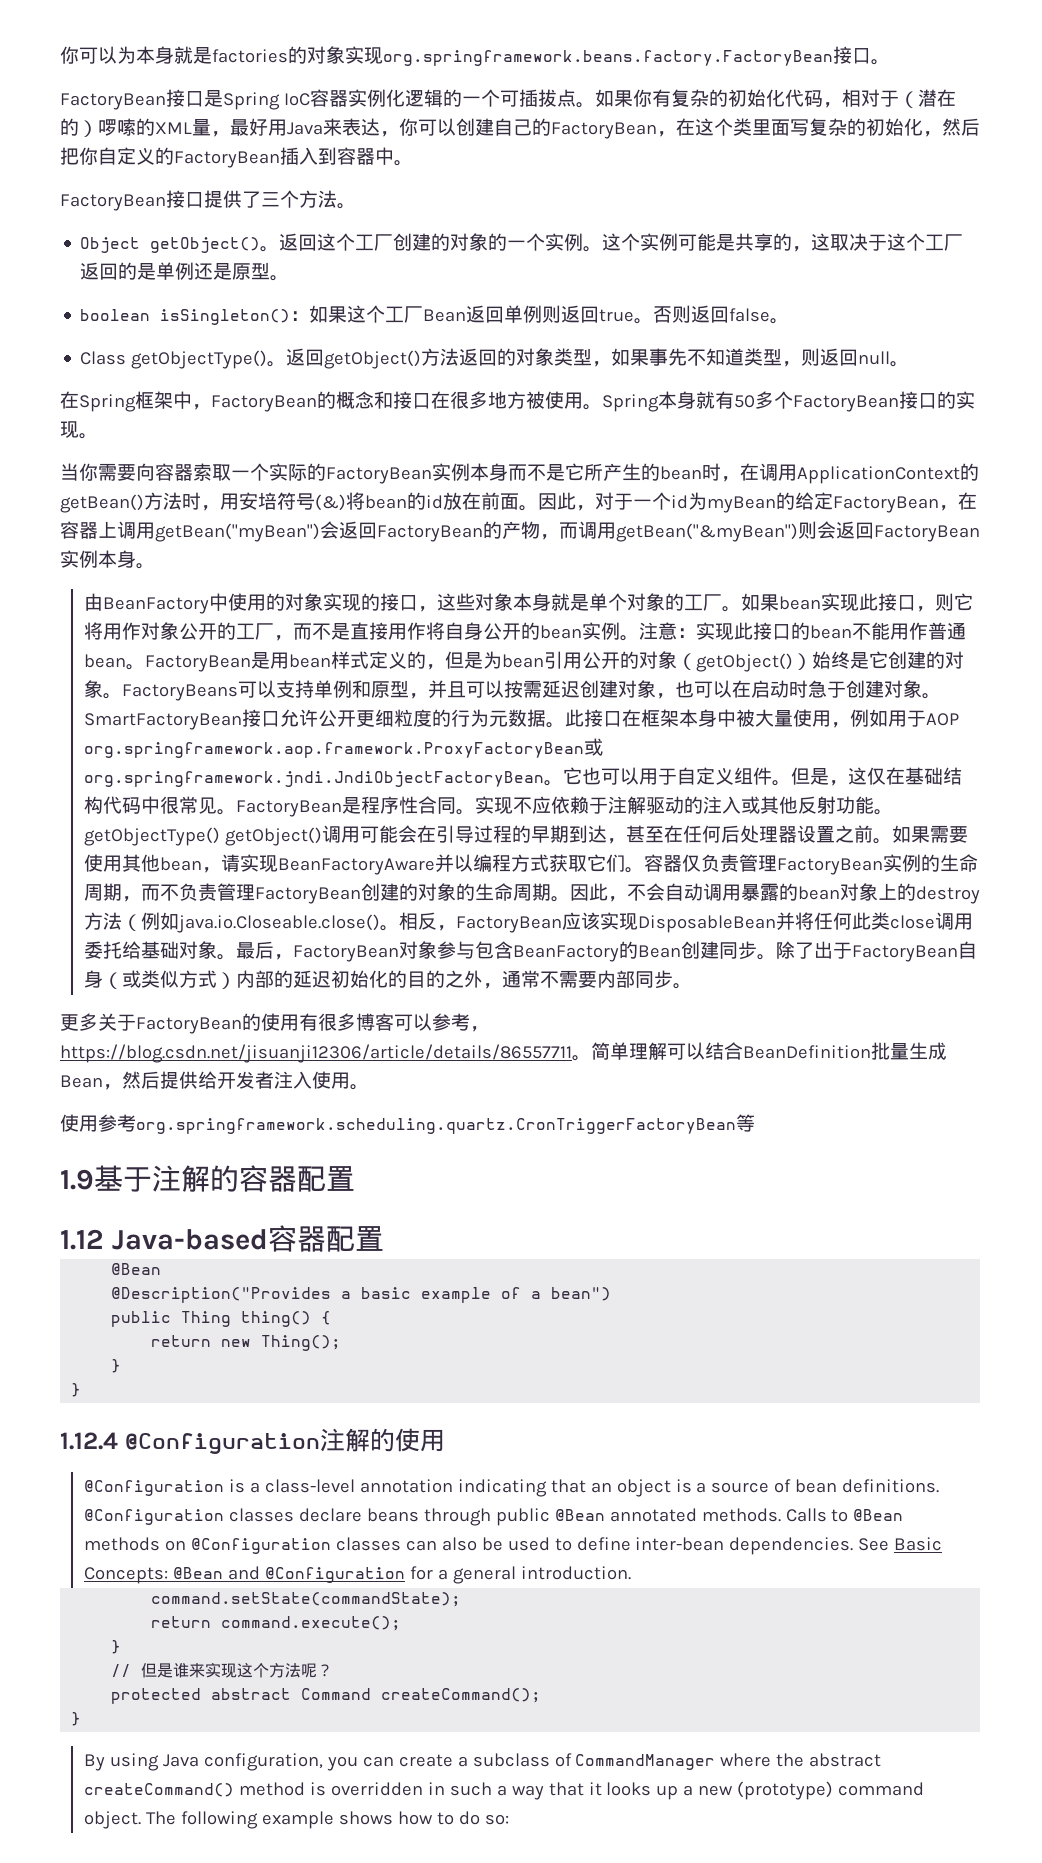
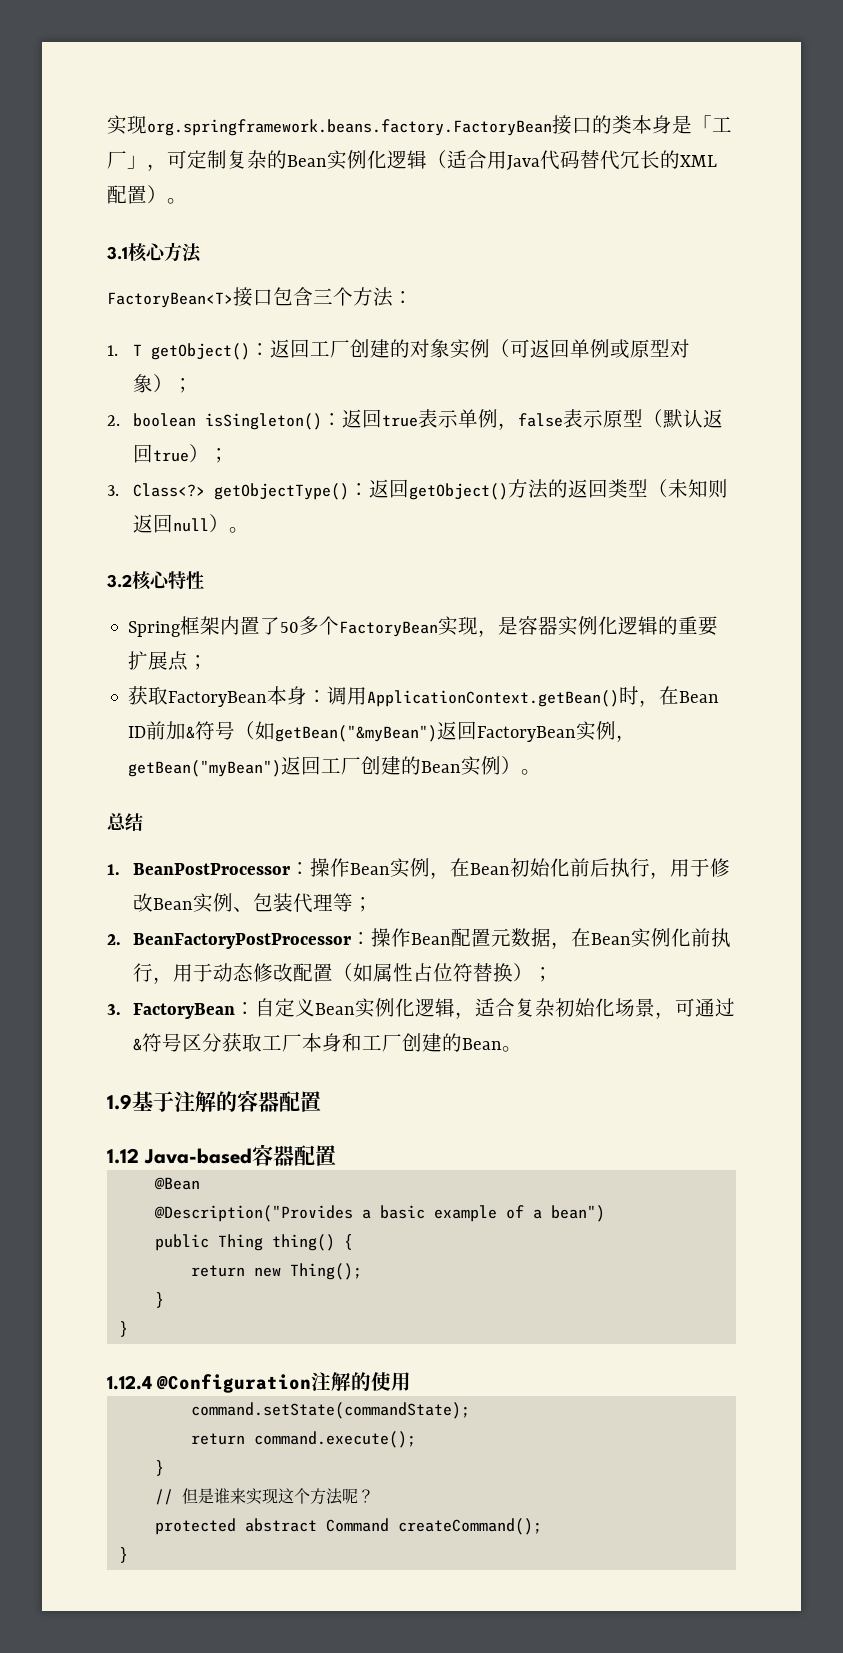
[60,46,890,66] [60,89,956,110] [60,118,980,139] [60,147,413,168] [60,190,356,211] [80,233,964,253] [80,262,290,281] [80,305,790,325] [80,348,910,369] [60,391,975,412] [60,421,98,439] [60,463,979,484] [60,492,977,513] [60,521,980,542] [60,550,155,569] [83,593,973,614] [83,622,966,641] [83,651,964,672] [83,680,941,701] [83,709,959,730] [83,738,603,758] [83,767,962,787] [83,796,893,817] [83,825,968,846] [83,854,978,875] [83,883,980,904] [83,912,973,933] [83,941,977,962] [83,970,692,989] [60,1013,489,1034] [60,1042,947,1063] [60,1071,369,1090] [60,1114,755,1134] 你可以为本身就是factories的对象实现org.springframework.beans.factory.FactoryBean接口。 // FactoryBean接口是Spring IoC容器实例化逻辑的一个可插拔点。如果你有复杂的初始化代码，相对于（潜在的）啰嗦的XML量，最好用Java来表达，你可以创建自己的FactoryBean，在这个类里面写复杂的初始化，然后把你自定义的FactoryBean插入到容器中。 // FactoryBean接口提供了三个方法。 // Object getObject()。返回这个工厂创建的对象的一个实例。这个实例可能是共享的，这取决于这个工厂返回的是单例还是原型。 // boolean isSingleton()：如果这个工厂Bean返回单例则返回true。否则返回false。 // Class getObjectType()。返回getObject()方法返回的对象类型，如果事先不知道类型，则返回null。 // 在Spring框架中，FactoryBean的概念和接口在很多地方被使用。Spring本身就有50多个FactoryBean接口的实现。 // 当你需要向容器索取一个实际的FactoryBean实例本身而不是它所产生的bean时，在调用ApplicationContext的getBean()方法时，用安培符号(&)将bean的id放在前面。因此，对于一个id为myBean的给定FactoryBean，在容器上调用getBean("myBean")会返回FactoryBean的产物，而调用getBean("&myBean")则会返回FactoryBean实例本身。 // 由BeanFactory中使用的对象实现的接口，这些对象本身就是单个对象的工厂。如果bean实现此接口，则它将用作对象公开的工厂，而不是直接用作将自身公开的bean实例。注意：实现此接口的bean不能用作普通bean。FactoryBean是用bean样式定义的，但是为bean引用公开的对象（getObject()）始终是它创建的对象。FactoryBeans可以支持单例和原型，并且可以按需延迟创建对象，也可以在启动时急于创建对象。SmartFactoryBean接口允许公开更细粒度的行为元数据。此接口在框架本身中被大量使用，例如用于AOP org.springframework.aop.framework.ProxyFactoryBean或org.springframework.jndi.JndiObjectFactoryBean。它也可以用于自定义组件。但是，这仅在基础结构代码中很常见。FactoryBean是程序性合同。实现不应依赖于注解驱动的注入或其他反射功能。getObjectType() getObject()调用可能会在引导过程的早期到达，甚至在任何后处理器设置之前。如果需要使用其他bean，请实现BeanFactoryAware并以编程方式获取它们。容器仅负责管理FactoryBean实例的生命周期，而不负责管理FactoryBean创建的对象的生命周期。因此，不会自动调用暴露的bean对象上的destroy方法（例如java.io.Closeable.close()。相反，FactoryBean应该实现DisposableBean并将任何此类close调用委托给基础对象。最后，FactoryBean对象参与包含BeanFactory的Bean创建同步。除了出于FactoryBean自身（或类似方式）内部的延迟初始化的目的之外，通常不需要内部同步。 // 更多关于FactoryBean的使用有很多博客可以参考，https://blog.csdn.net/jisuanji12306/article/details/86557711。简单理解可以结合BeanDefinition批量生成Bean，然后提供给开发者注入使用。 // 使用参考org.springframework.scheduling.quartz.CronTriggerFactoryBean等 -> [107,115,732,136] [107,150,717,171] [107,185,187,204] [107,242,202,263] [107,287,413,308] [107,339,690,360] [132,374,193,393] [107,409,723,430] [132,444,229,463] [107,479,728,500] [132,514,249,533] [107,571,204,590] [128,616,719,637] [128,651,209,671] [128,686,720,707] [128,721,637,742] [128,756,542,777] [107,813,143,832] [107,858,730,879] [132,893,373,913] [107,928,731,949] [132,963,553,984] [107,998,735,1019] [132,1033,522,1052] 实现org.springframework.beans.factory.FactoryBean接口的类本身是「工厂」，可定制复杂的Bean实例化逻辑（适合用Java代码替代冗长的XML配置）。 // 3.1核心方法 // FactoryBean<T>接口包含三个方法： // 1. T getObject()：返回工厂创建的对象实例（可返回单例或原型对象）； // 2. boolean isSingleton()：返回true表示单例，false表示原型（默认返回true）； // 3. Class<?> getObjectType()：返回getObject()方法的返回类型（未知则返回null）。 // 3.2核心特性 // Spring框架内置了50多个FactoryBean实现，是容器实例化逻辑的重要扩展点； // 获取FactoryBean本身：调用ApplicationContext.getBean()时，在Bean ID前加&符号（如getBean("&myBean")返回FactoryBean实例，getBean("myBean")返回工厂创建的Bean实例）。 // 总结 // 1. BeanPostProcessor：操作Bean实例，在Bean初始化前后执行，用于修改Bean实例、包装代理等； // 2. BeanFactoryPostProcessor：操作Bean配置元数据，在Bean实例化前执行，用于动态修改配置（如属性占位符替换）； // 3. FactoryBean：自定义Bean实例化逻辑，适合复杂初始化场景，可通过&符号区分获取工厂本身和工厂创建的Bean。
[83,1479,940,1497] [83,1508,904,1526] [83,1537,943,1555] [83,1566,631,1584] // @Configuration is a class-level annotation indicating that an object is a source of bean definitions. @Configuration classes declare beans through public @Bean annotated methods. Calls to @Bean methods on @Configuration classes can also be used to define inter-bean dependencies. See Basic Concepts: @Bean and @Configuration for a general introduction. -> (412, 1381) none
[83,1753,882,1771] [83,1781,925,1800] [83,1811,509,1829] // By using Java configuration, you can create a subclass of CommandManager where the abstract createCommand() method is overridden in such a way that it looks up a new (prototype) command object. The following example shows how to do so: -> (128, 1555) none

